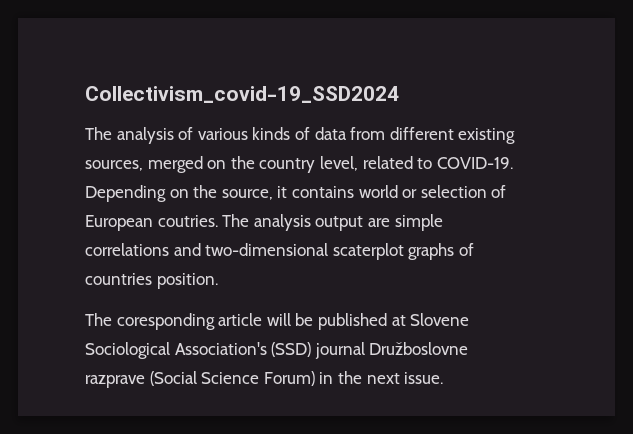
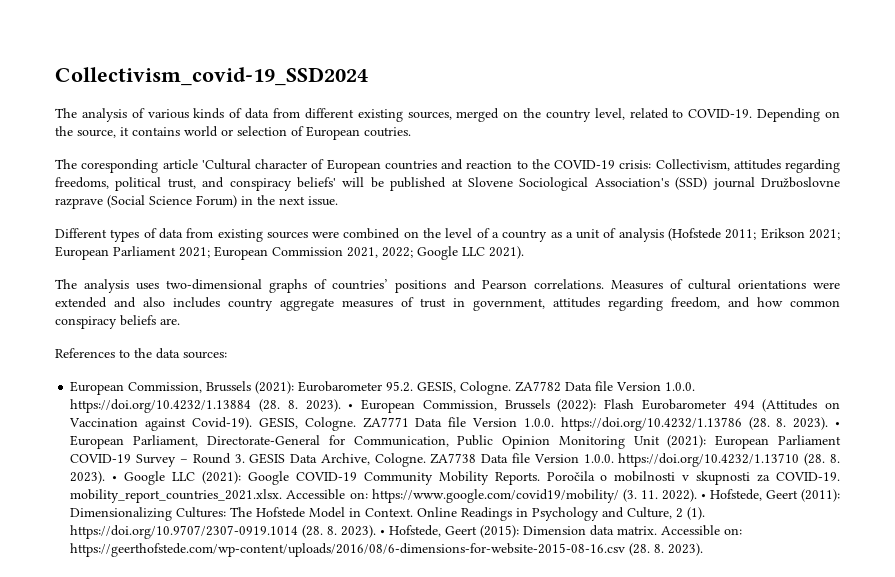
[222,214,443,231] [85,243,474,260] [85,273,218,289] [85,313,263,330] The analysis output are simple correlations and two-dimensional scaterplot graphs of countries position. // The coresponding article -> [55,159,840,173] [55,177,336,191] // The coresponding article 'Cultural character of European countries and reaction to the COVID-19 crisis: Collectivism, attitudes regarding freedoms, political trust, and conspiracy beliefs'
(444, 378) none -> [55,228,841,242] [55,246,524,260] [55,279,841,293] [55,297,840,311] [55,315,180,329] [55,348,227,359] [70,381,696,395] [70,399,841,413] [69,417,840,431] [70,435,841,449] [70,453,841,467] [70,471,841,485] [70,489,840,503] [70,507,706,521] [70,525,743,539] [70,543,704,557] // Different types of data from existing sources were combined on the level of a country as a unit of analysis (Hofstede 2011; Erikson 2021; European Parliament 2021; European Commission 2021, 2022; Google LLC 2021). // The analysis uses two-dimensional graphs of countries’ positions and Pearson correlations. Measures of cultural orientations were extended and also includes country aggregate measures of trust in government, attitudes regarding freedom, and how common conspiracy beliefs are. // References to the data sources: // European Commission, Brussels (2021): Eurobarometer 95.2. GESIS, Cologne. ZA7782 Data file Version 1.0.0. https://doi.org/10.4232/1.13884 (28. 8. 2023). • European Commission, Brussels (2022): Flash Eurobarometer 494 (Attitudes on Vaccination against Covid-19). GESIS, Cologne. ZA7771 Data file Version 1.0.0. https://doi.org/10.4232/1.13786 (28. 8. 2023). • European Parliament, Directorate-General for Communication, Public Opinion Monitoring Unit (2021): European Parliament COVID-19 Survey – Round 3. GESIS Data Archive, Cologne. ZA7738 Data file Version 1.0.0. https://doi.org/10.4232/1.13710 (28. 8. 2023). • Google LLC (2021): Google COVID-19 Community Mobility Reports. Poročila o mobilnosti v skupnosti za COVID-19. mobility_report_countries_2021.xlsx. Accessible on: https://www.google.com/covid19/mobility/ (3. 11. 2022). • Hofstede, Geert (2011): Dimensionalizing Cultures: The Hofstede Model in Context. Online Readings in Psychology and Culture, 2 (1). https://doi.org/10.9707/2307-0919.1014 (28. 8. 2023). • Hofstede, Geert (2015): Dimension data matrix. Accessible on: https://geerthofstede.com/wp-content/uploads/2016/08/6-dimensions-for-website-2015-08-16.csv (28. 8. 2023).

